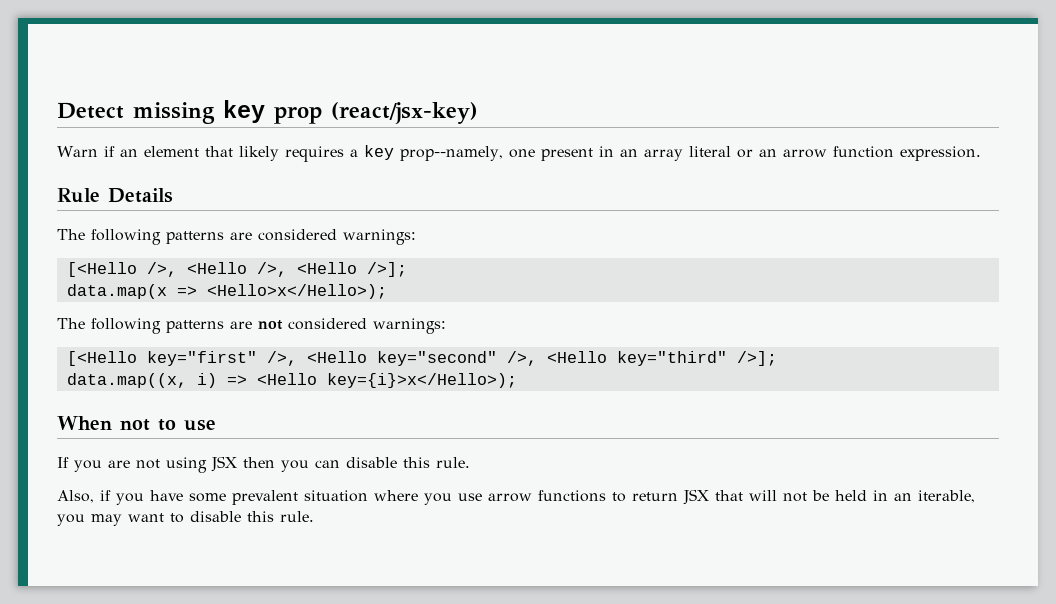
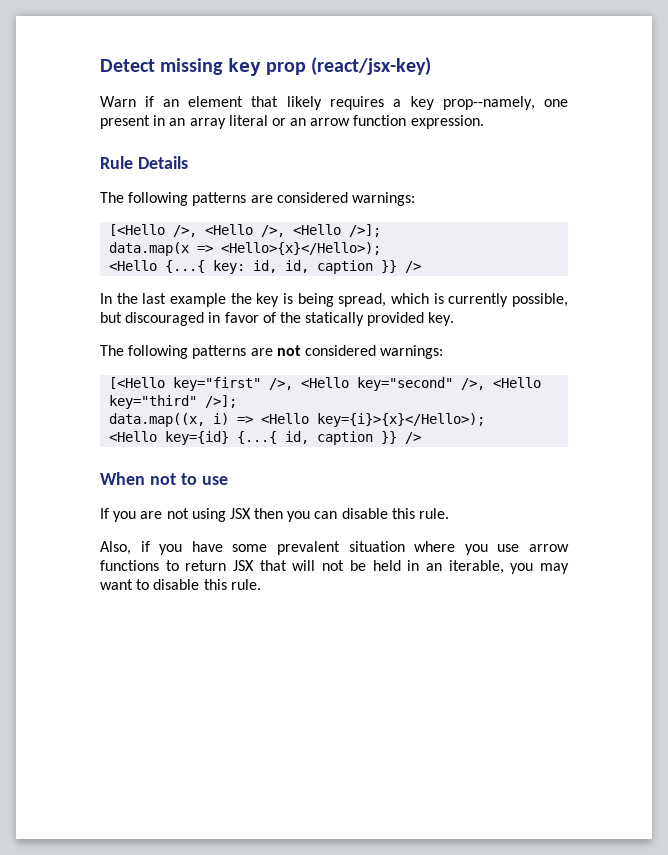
[206,284,387,299] <Hello>x</Hello>); -> [221,242,382,255] [109,260,422,274] [100,293,568,307] [100,312,455,326] <Hello>{x}</Hello>); // <Hello {...{ key: id, id, caption }} /> // In the last example the key is being spread, which is currently possible, but discouraged in favor of the statically provided key.
[326,373,517,388] key={i}>x</Hello>); -> [317,413,486,427] [109,431,422,445] key={i}>{x}</Hello>); // <Hello key={id} {...{ id, caption }} />

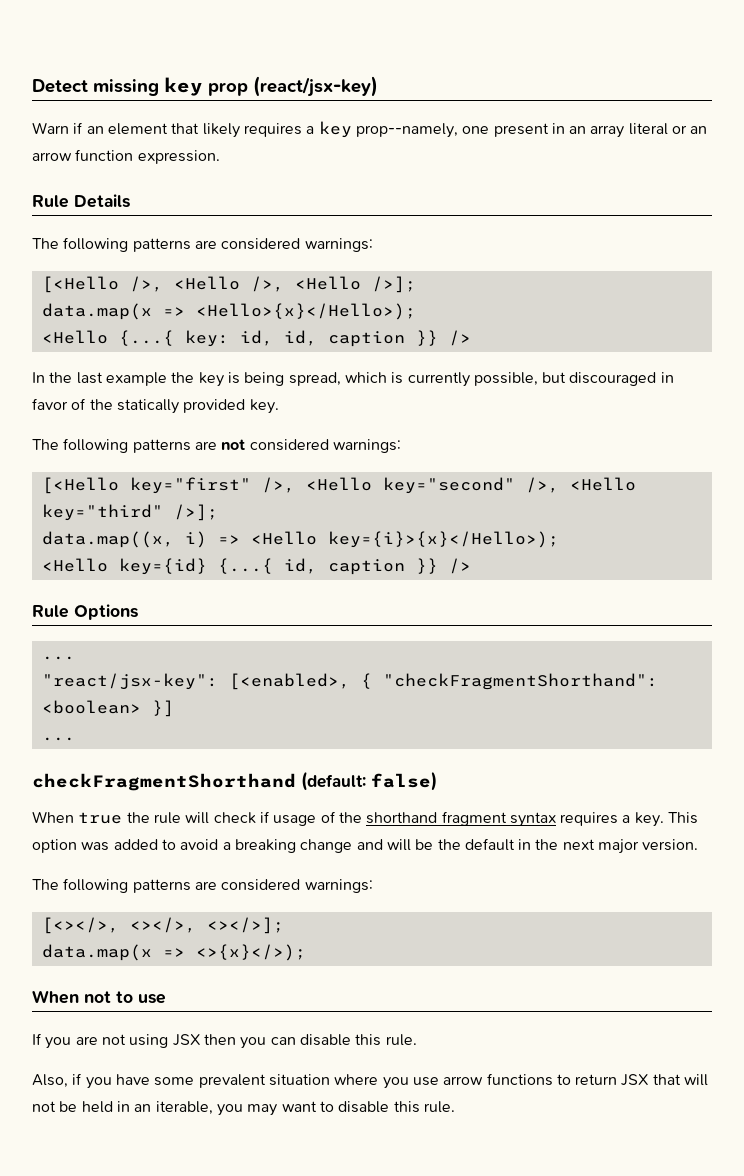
(422, 438) none -> [32,604,138,620] [41,656,75,660] [41,673,658,690] [41,700,174,717] [41,737,75,741] [32,771,437,791] [32,811,699,827] [32,838,699,854] [32,878,373,893] [41,917,284,934] [41,944,306,961] // Rule Options // ... // "react/jsx-key": [<enabled>, { "checkFragmentShorthand": <boolean> }] // ... // checkFragmentShorthand (default: false) // When true the rule will check if usage of the shorthand fragment syntax requires a key. This option was added to avoid a breaking change and will be the default in the next major version. // The following patterns are considered warnings: // [<></>, <></>, <></>]; // data.map(x => <>{x}</>);

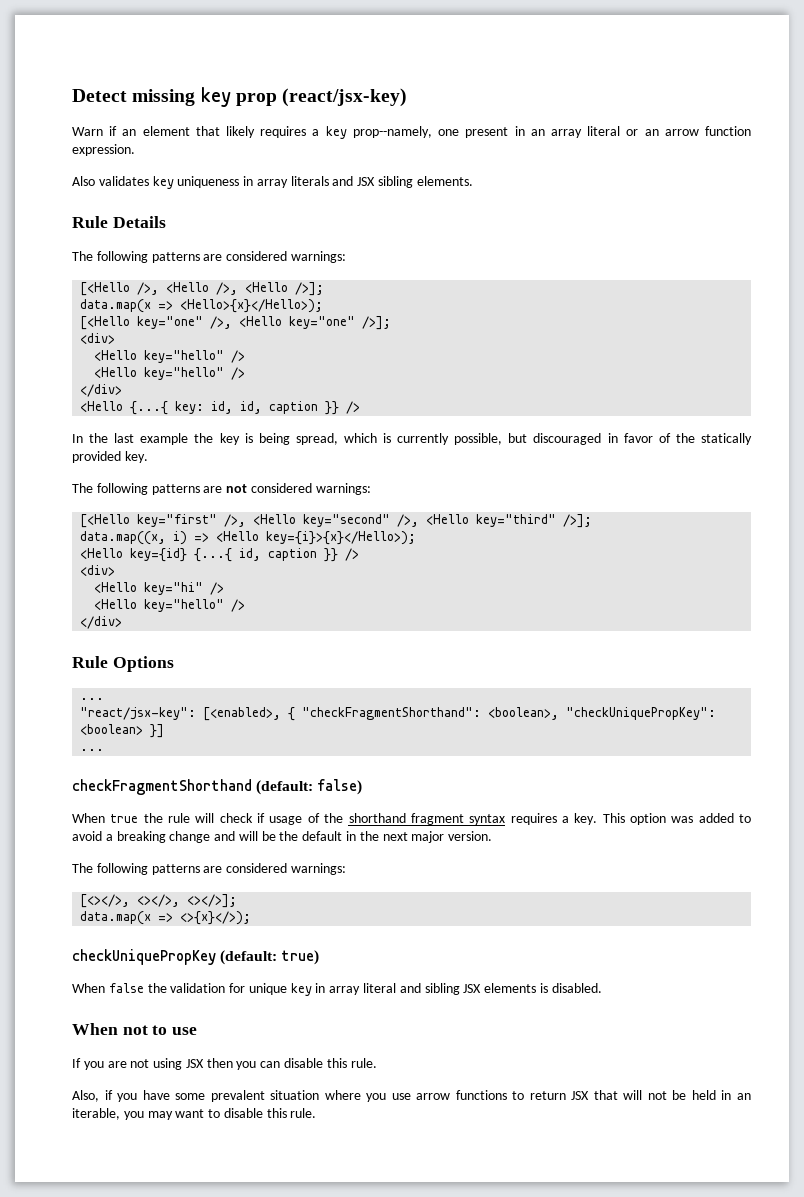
(220, 157) none -> [72,176,473,189] // Also validates key uniqueness in array literals and JSX sibling elements.
(416, 311) none -> [80,316,392,330] [80,333,116,344] [94,350,246,363] [94,367,246,380] [80,384,123,397] // [<Hello key="one" />, <Hello key="one" />]; // <div> // <Hello key="hello" /> // <Hello key="hello" /> // </div>
(471, 566) none -> [80,565,116,576] [94,582,225,595] [94,599,246,612] [80,616,123,629] // <div> // <Hello key="hi" /> // <Hello key="hello" /> // </div>
(658, 681) none -> [488,707,717,720] <boolean>, "checkUniquePropKey":
(306, 952) none -> [72,949,320,965] [72,983,602,996] // checkUniquePropKey (default: true) // When false the validation for unique key in array literal and sibling JSX elements is disabled.

